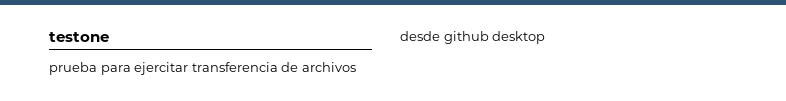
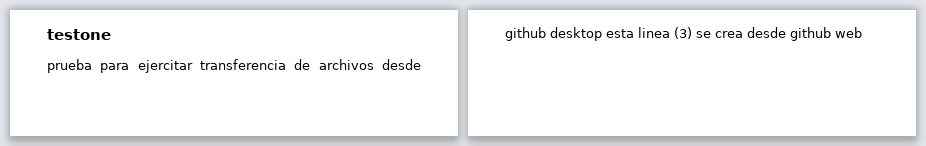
(546, 37) none -> [606,27,862,41] esta linea (3) se crea desde github web

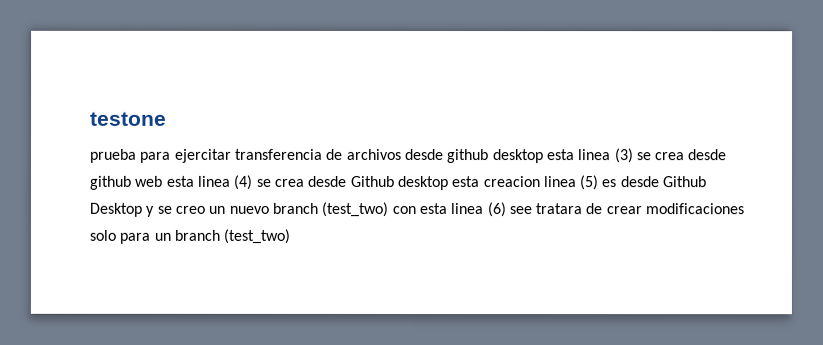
(862, 32) none -> [165,174,707,191] [89,201,745,218] [89,228,291,244] esta linea (4) se crea desde Github desktop esta creacion linea (5) es desde Github Desktop y se creo un nuevo branch (test_two) con esta linea (6) see tratara de crear modificaciones solo para un branch (test_two)

